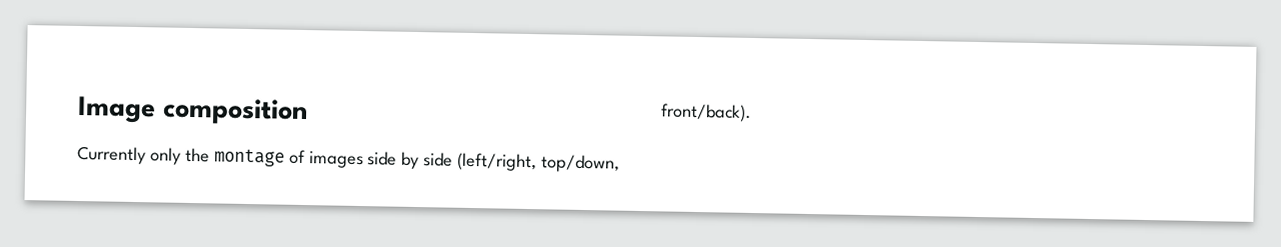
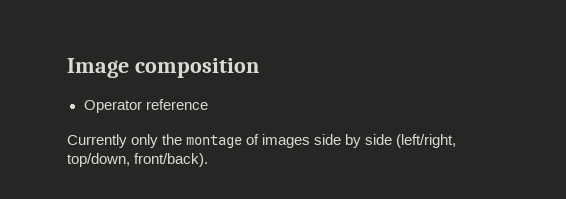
(308, 111) none -> [83,99,208,113] // Operator reference

